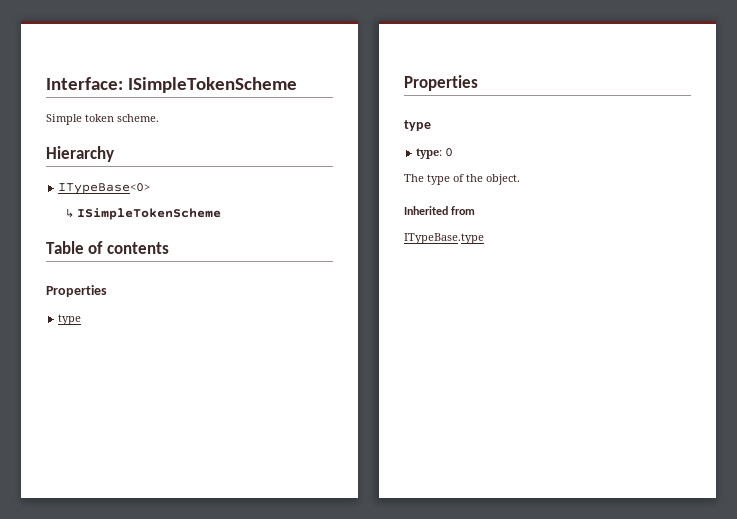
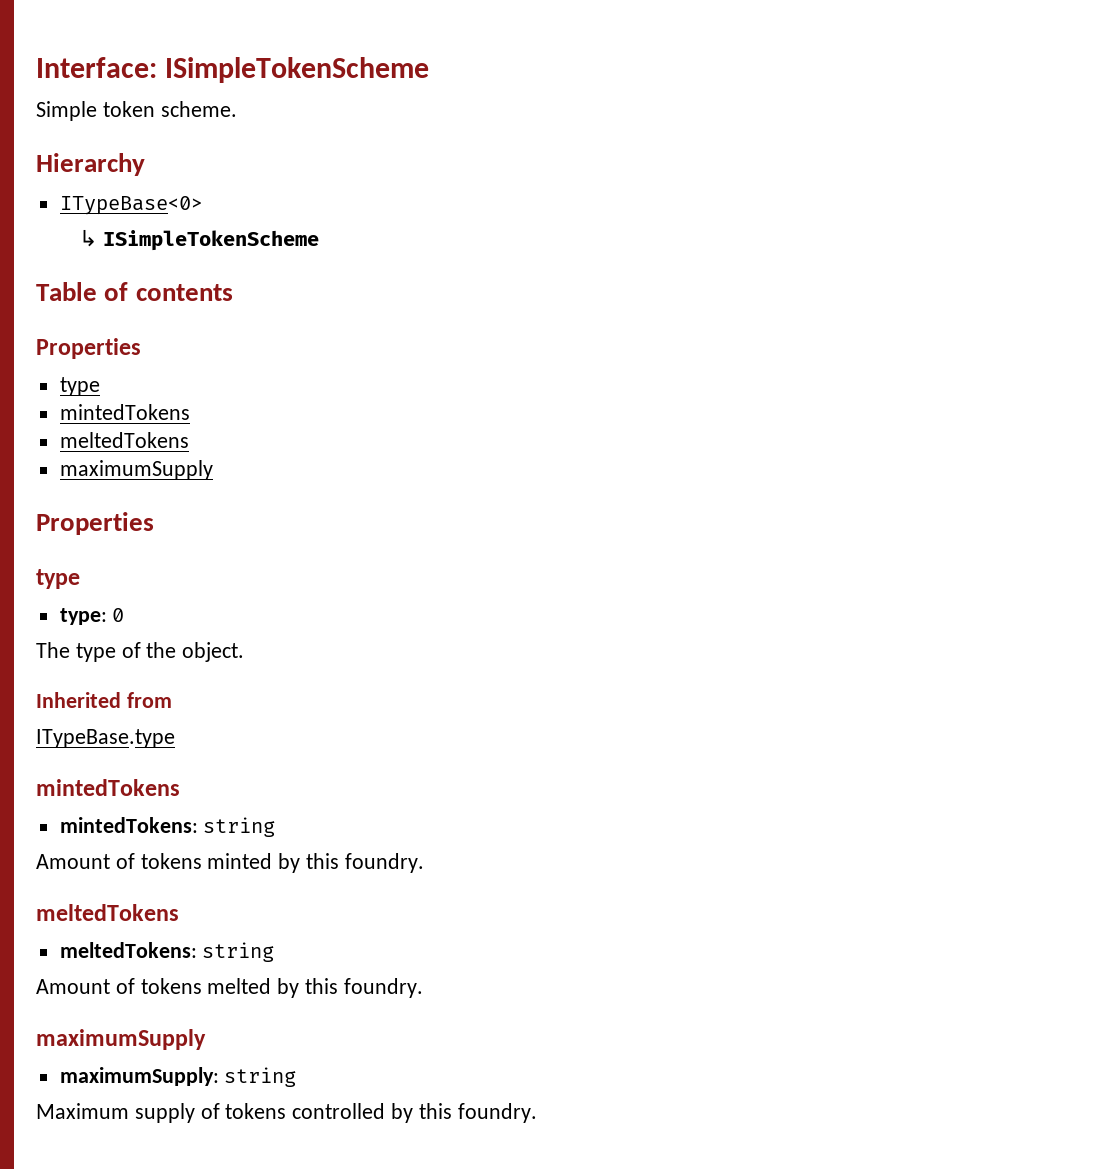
(82, 319) none -> [59,404,190,420] [59,432,189,448] [59,460,213,480] // mintedTokens // meltedTokens // maximumSupply
(484, 238) none -> [36,779,180,796] [59,817,276,837] [36,853,424,873] [36,904,179,921] [59,942,275,962] [36,978,423,998] [36,1029,206,1050] [59,1067,297,1087] [36,1103,537,1123] // mintedTokens // mintedTokens: string // Amount of tokens minted by this foundry. // meltedTokens // meltedTokens: string // Amount of tokens melted by this foundry. // maximumSupply // maximumSupply: string // Maximum supply of tokens controlled by this foundry.

